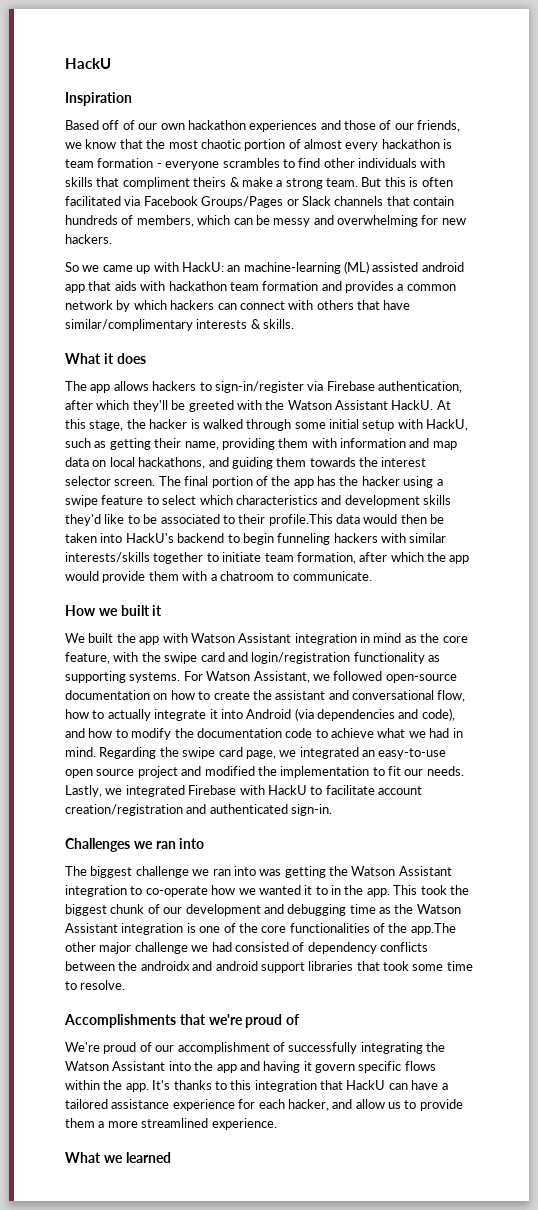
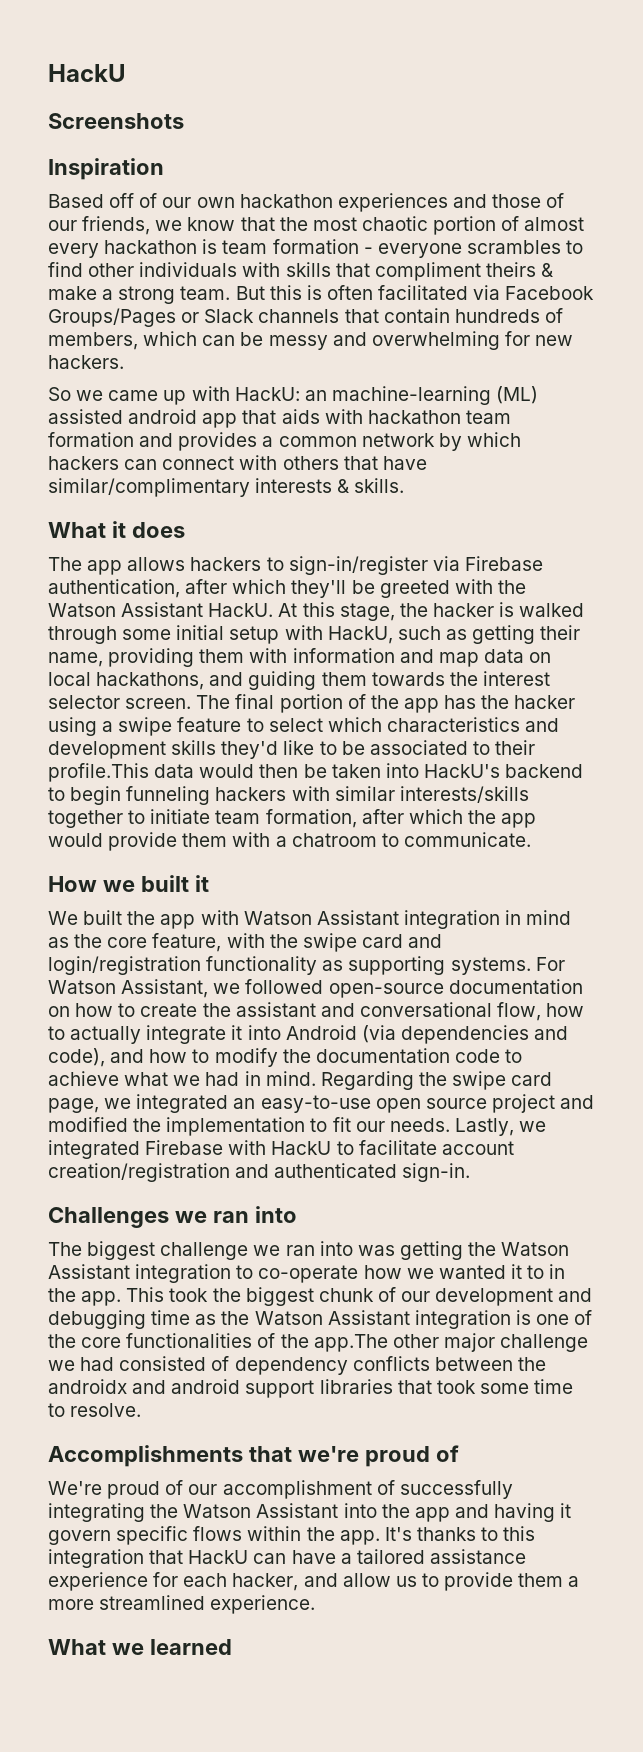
[65,58,111,69] HackU -> [48,64,126,82] [48,113,184,129] HackU // Screenshots

